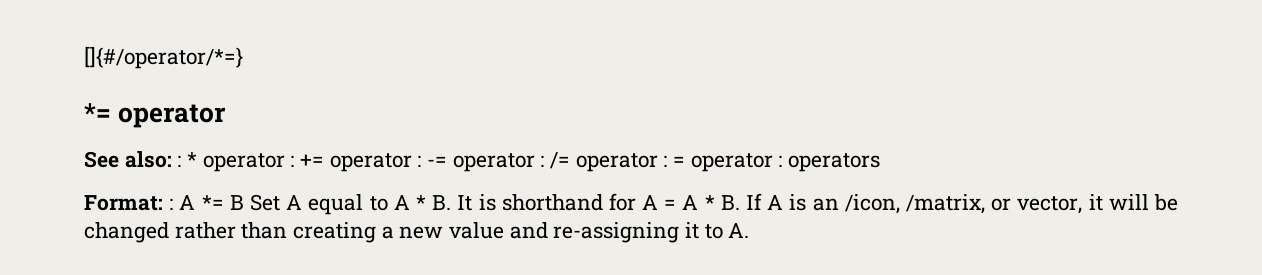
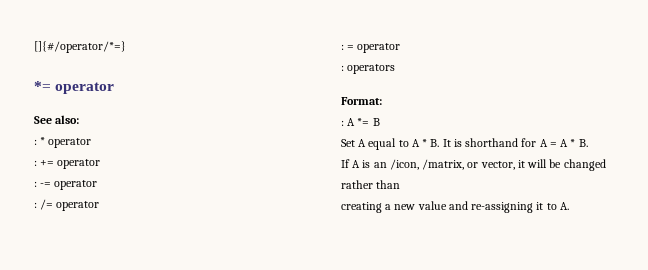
(172, 159) none -> (80, 119) //
(285, 162) none -> (92, 143) //
(412, 162) none -> (101, 164) //
(535, 162) none -> (98, 185) //
(658, 162) none -> (100, 206) //
(773, 162) none -> (401, 48) //
(163, 203) none -> (382, 101) //
(244, 202) none -> (380, 122) //
(740, 202) none -> (588, 143) //
(288, 230) none -> (401, 184) //

